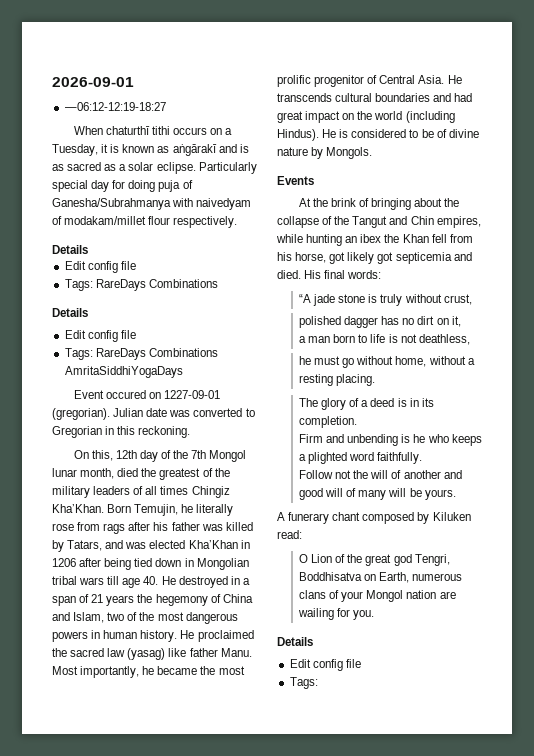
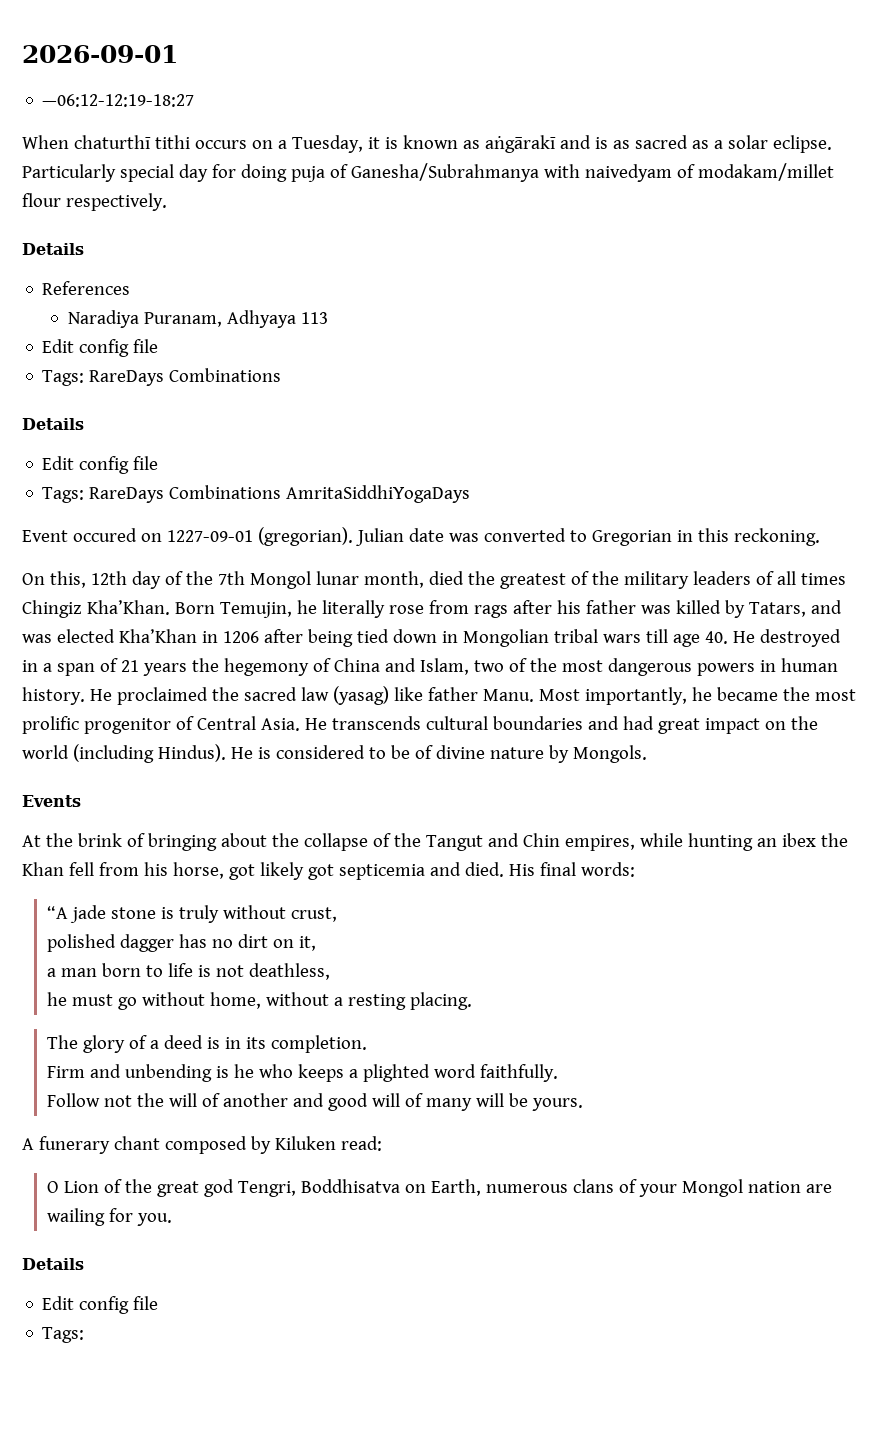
(88, 249) none -> [42,281,131,295] [67,310,328,328] // References // Naradiya Puranam, Adhyaya 113

